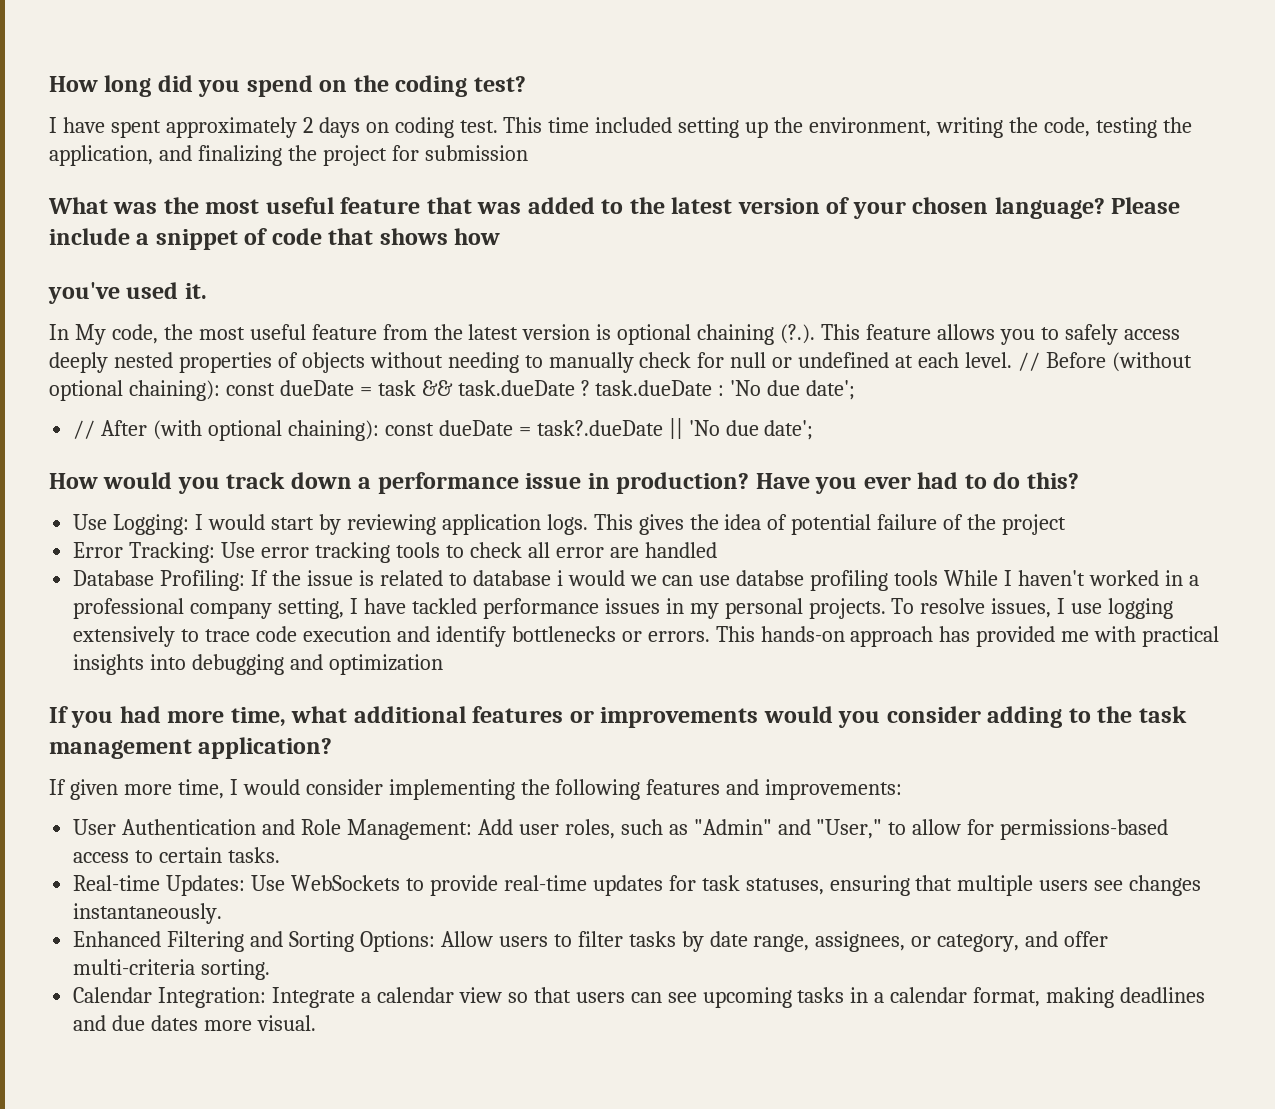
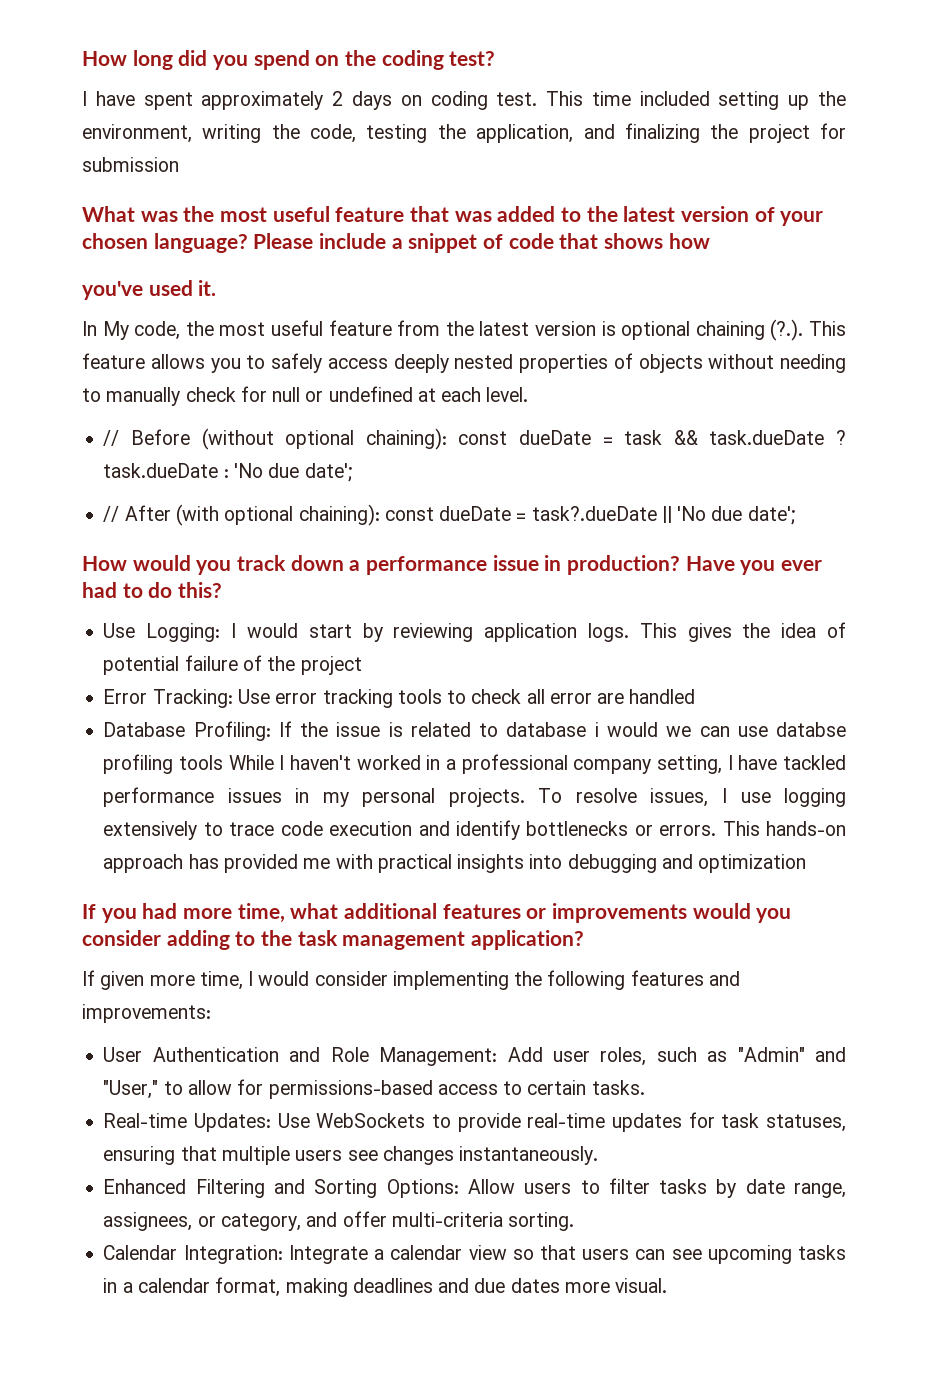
(1013, 360) none -> (529, 394) //

